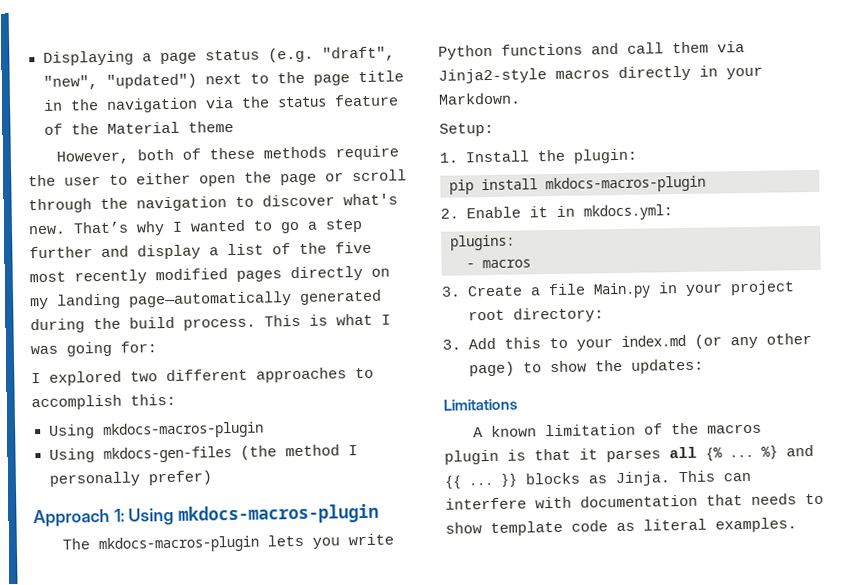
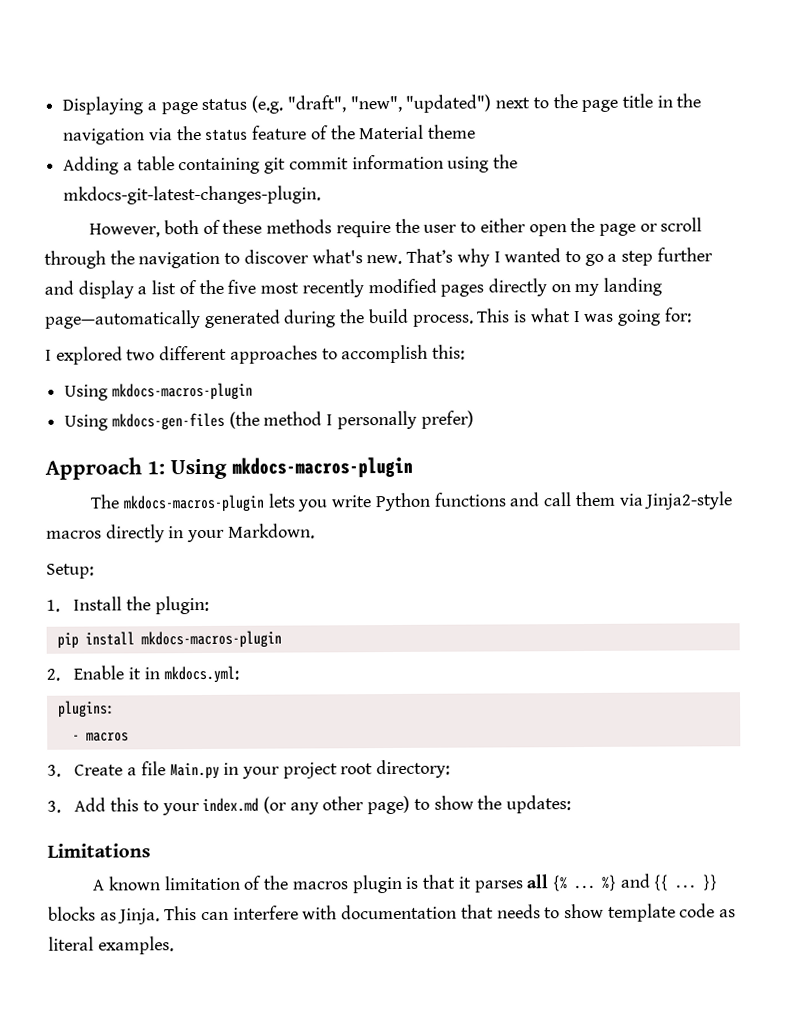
(234, 126) none -> [63,154,519,175] [63,185,322,205] // Adding a table containing git commit information using the mkdocs-git-latest-changes-plugin.

